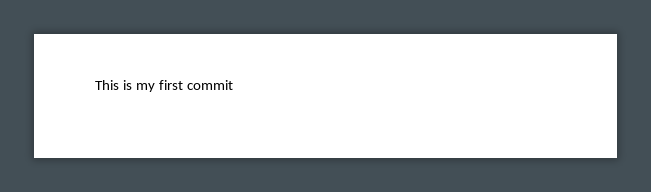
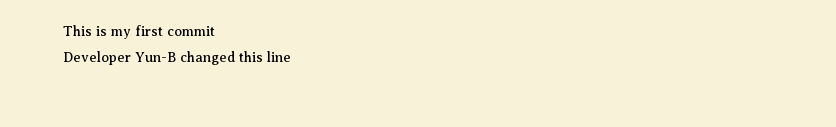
(233, 85) none -> [63,51,291,65] // Developer Yun-B changed this line

